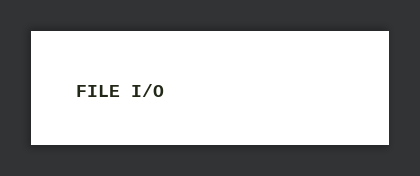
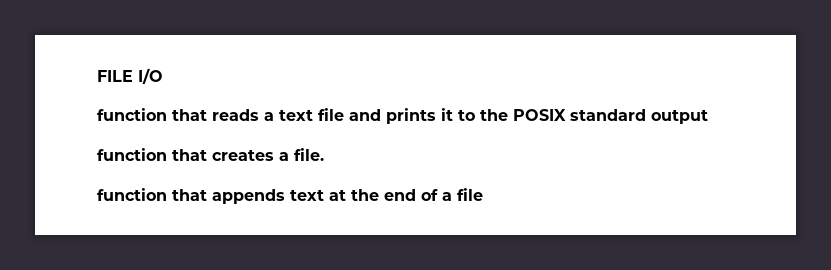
(164, 90) none -> [97,108,708,124] [97,148,324,161] [97,188,483,204] // function that reads a text file and prints it to the POSIX standard output // function that creates a file. // function that appends text at the end of a file

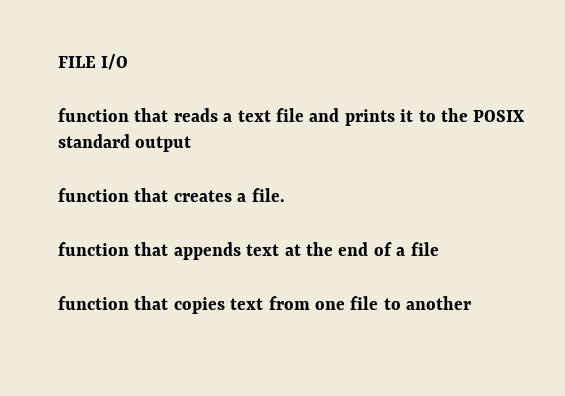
(483, 194) none -> [58,296,472,314] // function that copies text from one file to another

